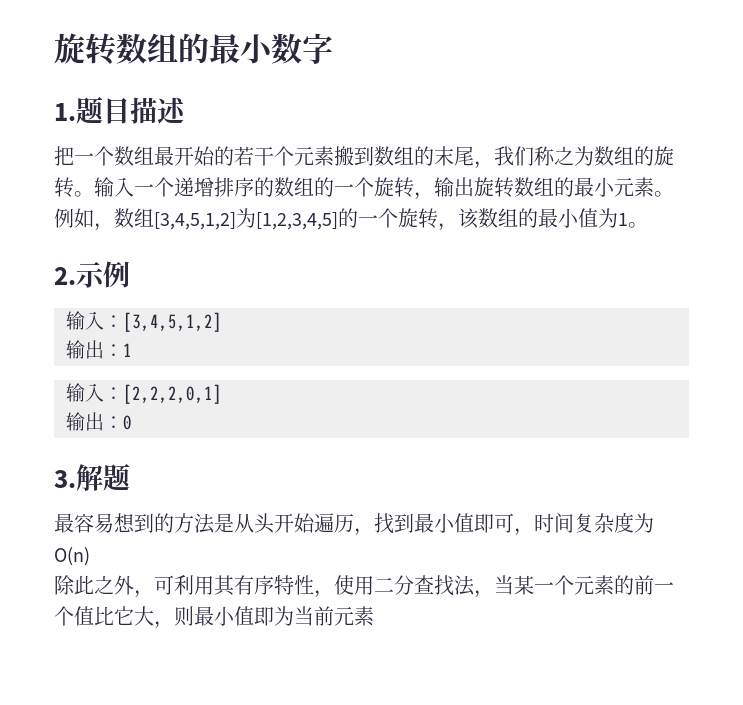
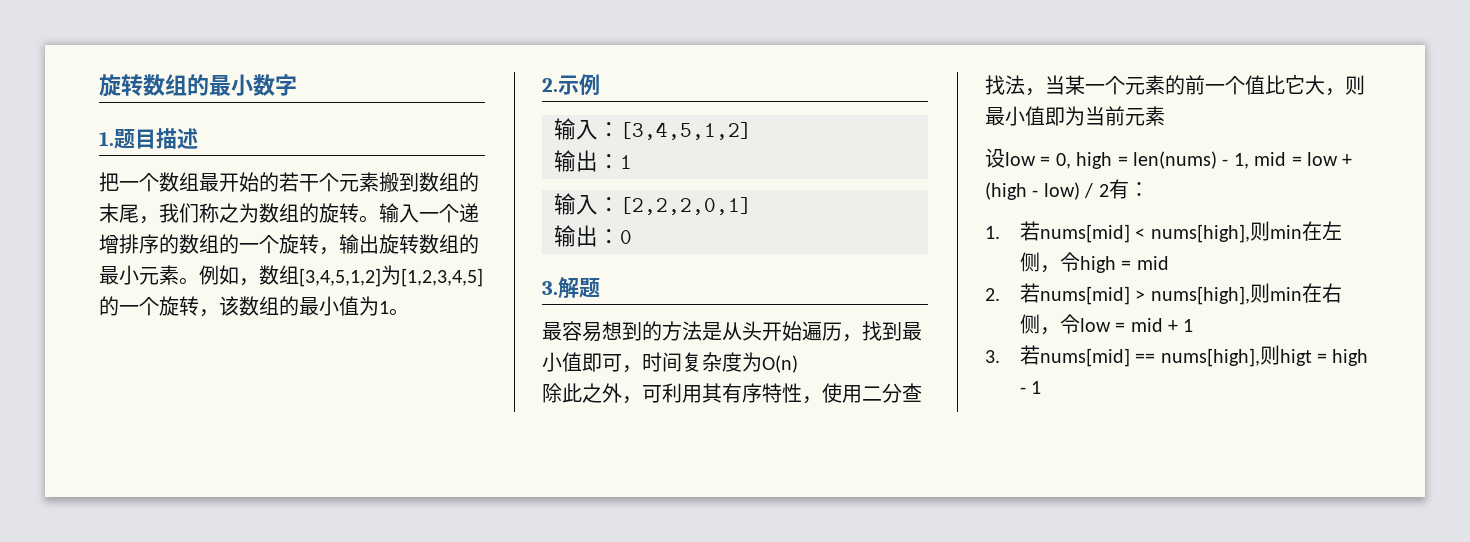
(374, 616) none -> [985,148,1353,169] [985,179,1149,200] [985,221,1342,243] [1019,252,1169,273] [985,283,1342,305] [1019,314,1194,335] [985,345,1369,367] [1019,381,1042,394] // 设low = 0, high = len(nums) - 1, mid = low + (high - low) / 2有： // 1.若nums[mid] < nums[high],则min在左侧，令high = mid // 2.若nums[mid] > nums[high],则min在右侧，令low = mid + 1 // 3.若nums[mid] == nums[high],则higt = high - 1

